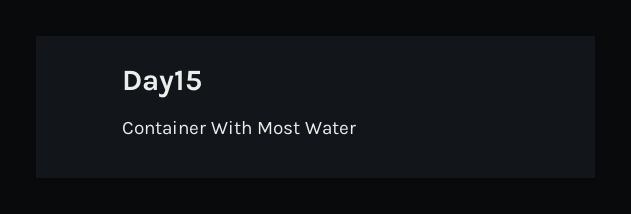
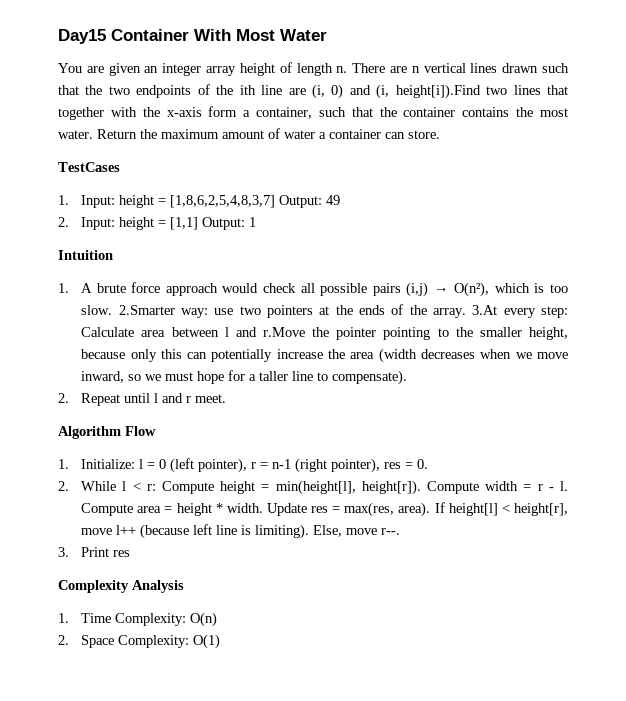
(202, 84) // -> (106, 36) none
(357, 128) none -> [58,62,569,76] [58,84,568,99] [58,106,569,120] [58,128,440,139] [58,162,120,172] [58,195,341,208] [58,217,257,230] [58,250,113,260] [58,282,568,297] [81,304,568,318] [81,327,568,340] [81,348,568,363] [81,370,408,385] [58,393,227,406] [58,426,156,439] [58,458,429,473] [58,480,569,495] [81,502,568,517] [81,524,401,539] [58,547,131,557] [58,580,184,593] [58,612,218,627] [58,634,221,649] // You are given an integer array height of length n. There are n vertical lines drawn such that the two endpoints of the ith line are (i, 0) and (i, height[i]).Find two lines that together with the x-axis form a container, such that the container contains the most water. Return the maximum amount of water a container can store. // TestCases // 1. Input: height = [1,8,6,2,5,4,8,3,7] Output: 49 // 2. Input: height = [1,1] Output: 1 // Intuition // 1. A brute force approach would check all possible pairs (i,j) → O(n²), which is too slow. 2.Smarter way: use two pointers at the ends of the array. 3.At every step: Calculate area between l and r.Move the pointer pointing to the smaller height, because only this can potentially increase the area (width decreases when we move inward, so we must hope for a taller line to compensate). // 2. Repeat until l and r meet. // Algorithm Flow // 1. Initialize: l = 0 (left pointer), r = n-1 (right pointer), res = 0. // 2. While l < r: Compute height = min(height[l], height[r]). Compute width = r - l. Compute area = height * width. Update res = max(res, area). If height[l] < height[r], move l++ (because left line is limiting). Else, move r--. // 3. Print res // Complexity Analysis // 1. Time Complexity: O(n) // 2. Space Complexity: O(1)

